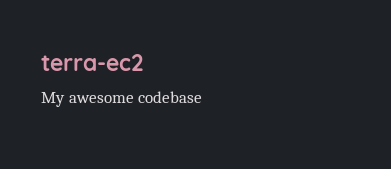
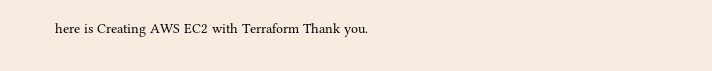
[41,54,143,71] [41,91,203,107] terra-ec2 // My awesome codebase -> [55,23,368,37] here is Creating AWS EC2 with Terraform Thank you.

